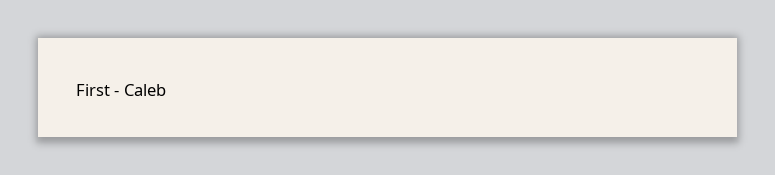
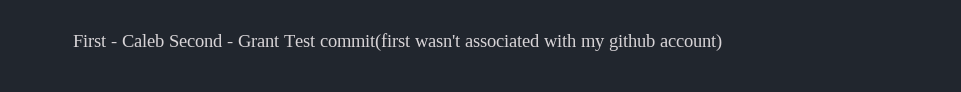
(166, 90) none -> [168,33,722,51] Second - Grant Test commit(first wasn't associated with my github account)

